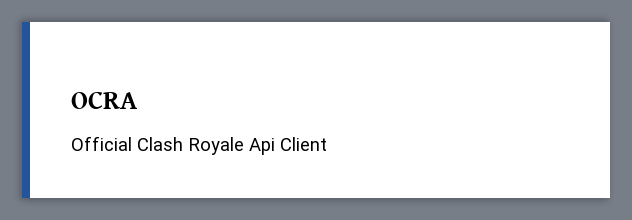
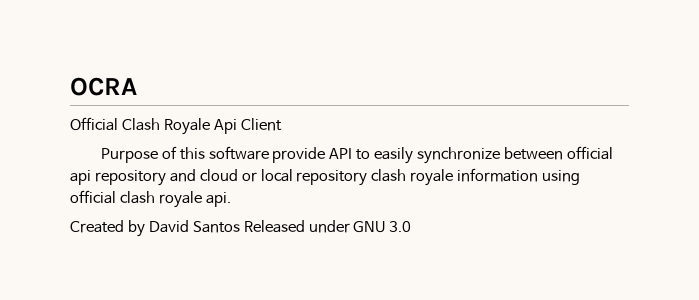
(327, 144) none -> [100,146,613,164] [70,168,581,186] [70,190,231,208] [70,220,412,237] // Purpose of this software provide API to easily synchronize between official api repository and cloud or local repository clash royale information using official clash royale api. // Created by David Santos Released under GNU 3.0

